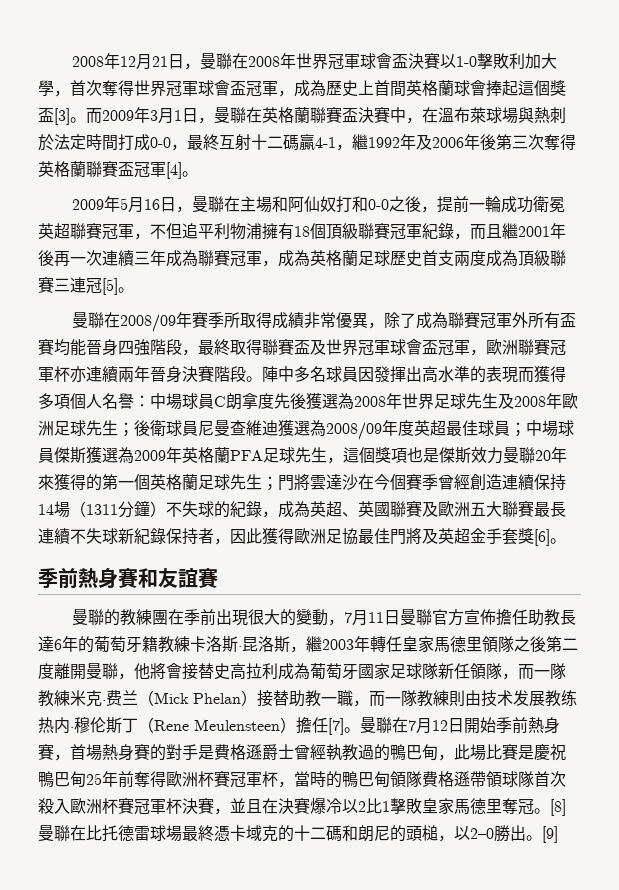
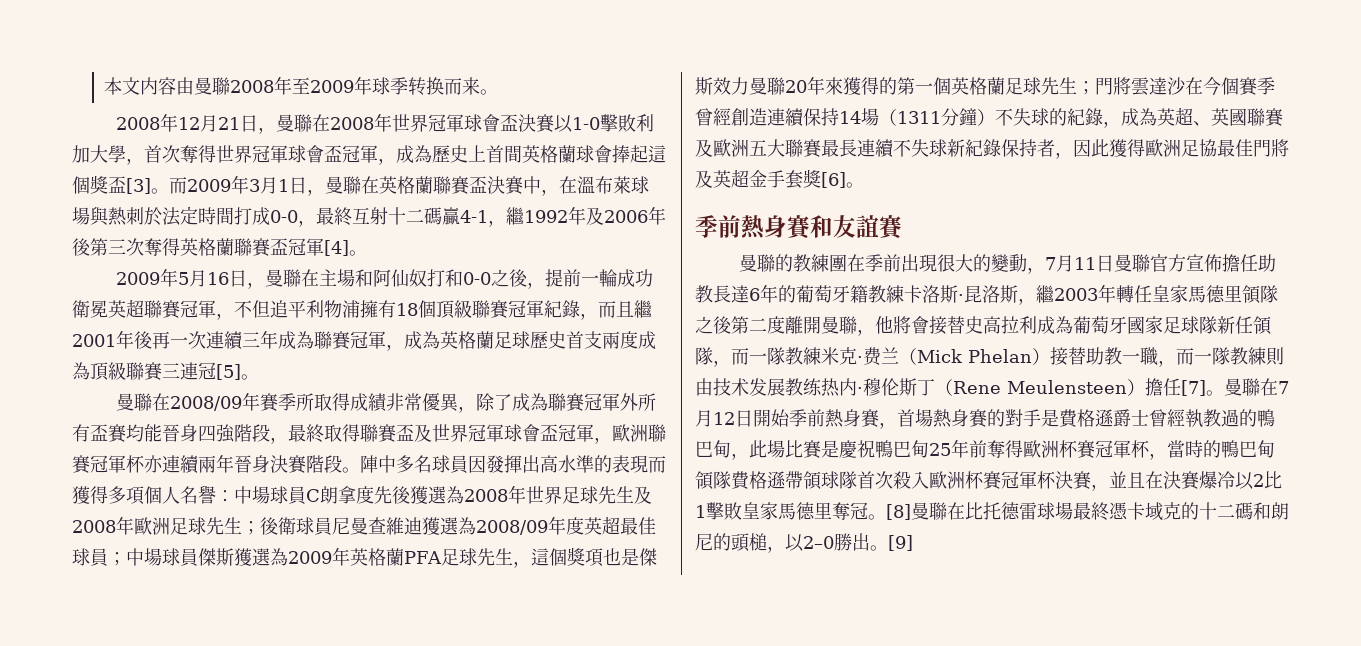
(72, 61) none -> [104,76,499,96] 本文内容由曼聯2008年至2009年球季转换而来。 //

